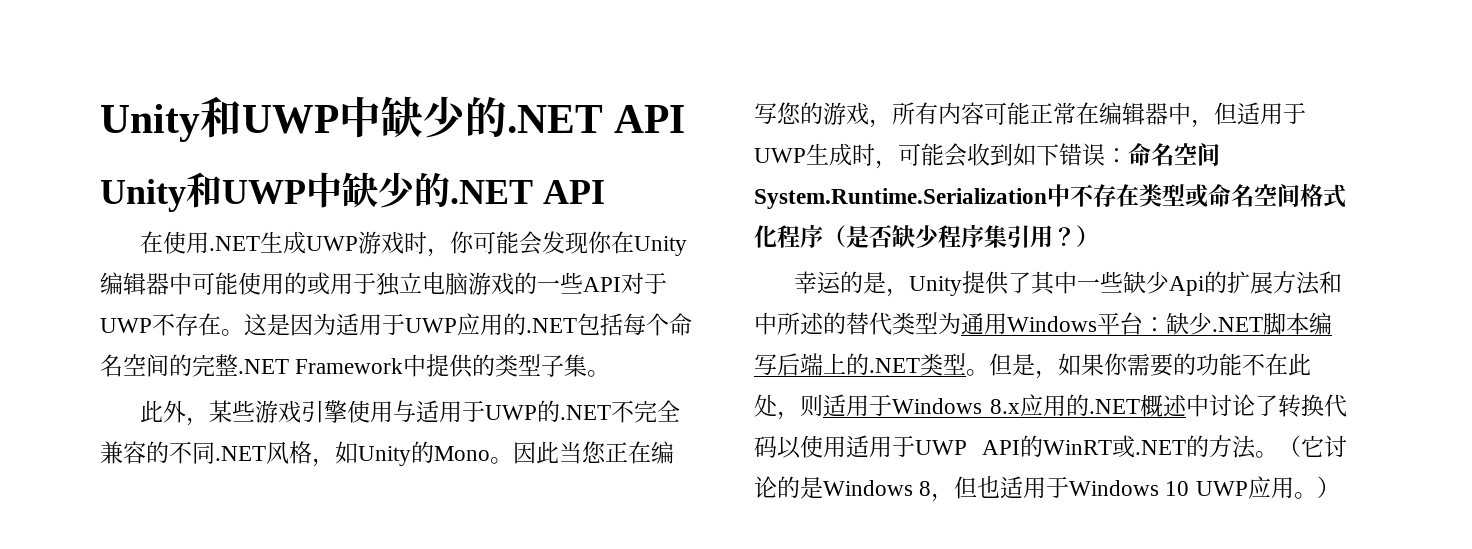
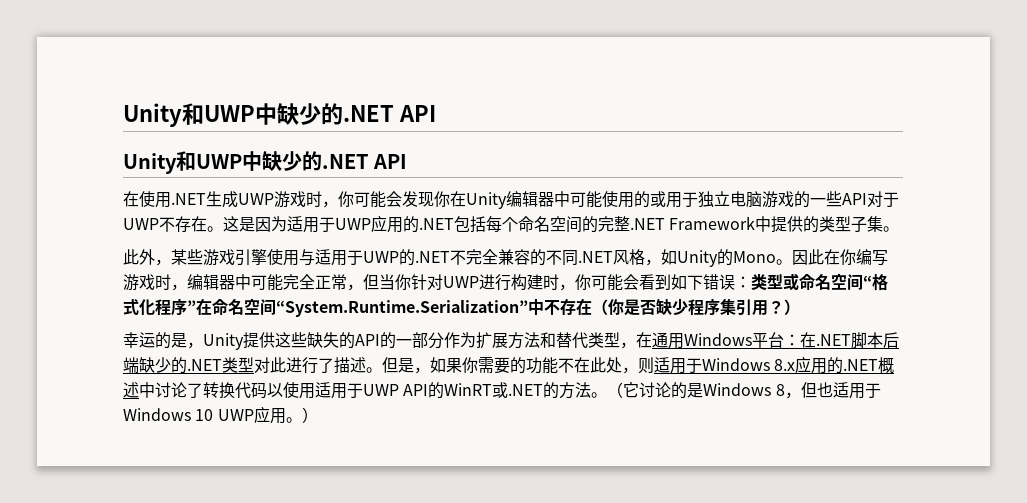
[559,441,674,464] [754,102,1306,128] [754,143,1220,169] [754,184,1139,209] 当您正在编写您的游戏，所有内容可能正常在编辑器中，但适用于UWP生成时，可能会收到如下错误：命名空间System.Runtime.Serialization中不存在 -> [824,249,888,266] [123,274,751,291] 在你编写游戏时，编辑器中可能完全正常，但当你针对UWP进行构建时，你可能会看到如下错误：
(1300, 195) none -> [863,275,872,288] “
[823,225,846,247] （ -> [187,298,624,317] ”在命名空间“System.Runtime.Serialization”中不存在（你
[1007,271,1227,296] 了其中一些缺少Api的 -> [275,332,476,349] 这些缺失的API的一部分作为
[754,312,846,335] 中所述的 -> (556, 340) none
[938,312,961,334] 为 -> [620,332,652,349] ，在
[1166,312,1212,335] 缺少 -> [800,332,816,348] 在
[1309,312,1332,335] [754,353,966,376] 编写后端上的.NET类型 -> [883,332,899,348] [123,357,366,374] 后端缺少的.NET类型对此进行了描述

